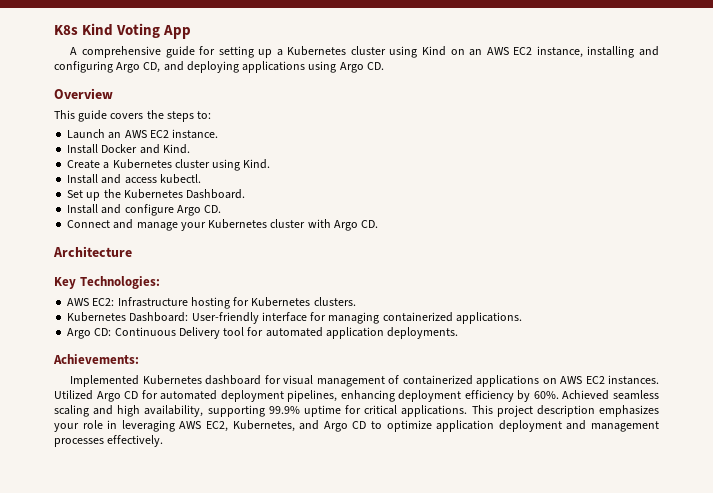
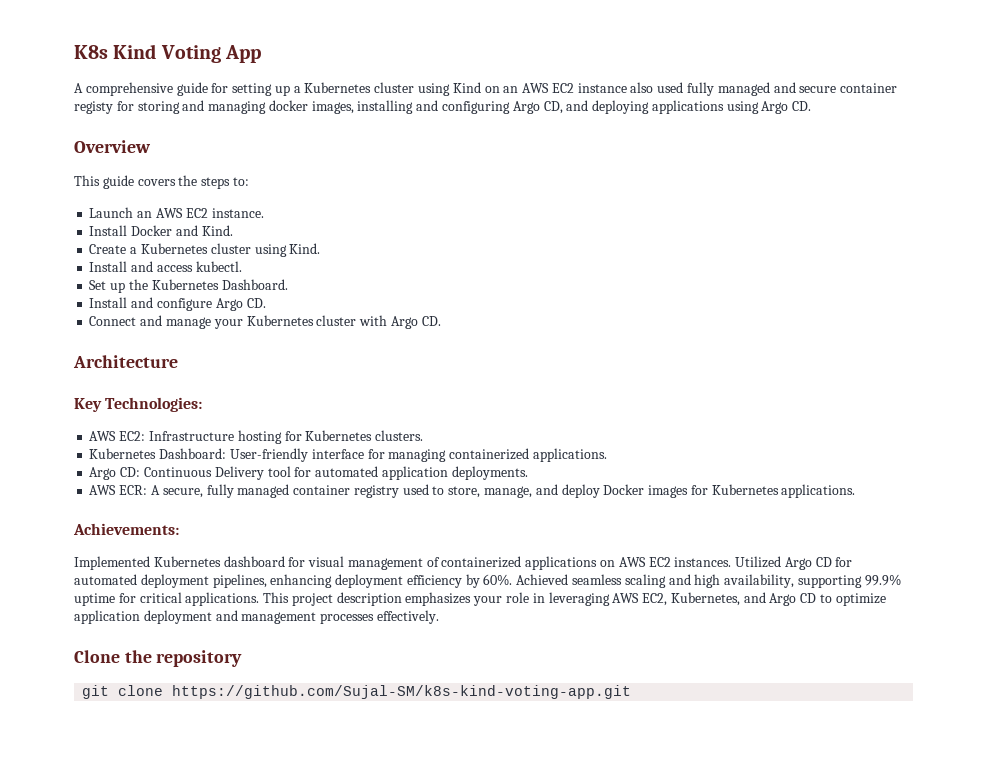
[536,46,583,58] instance, -> [577,82,898,96] [74,100,354,114] instance also used fully managed and secure container registy for storing and managing docker images,
(459, 333) none -> [89,484,856,498] // AWS ECR: A secure, fully managed container registry used to store, manage, and deploy Docker images for Kubernetes applications.
(164, 441) none -> [74,650,243,667] [82,685,632,699] // Clone the repository // git clone https://github.com/Sujal-SM/k8s-kind-voting-app.git

